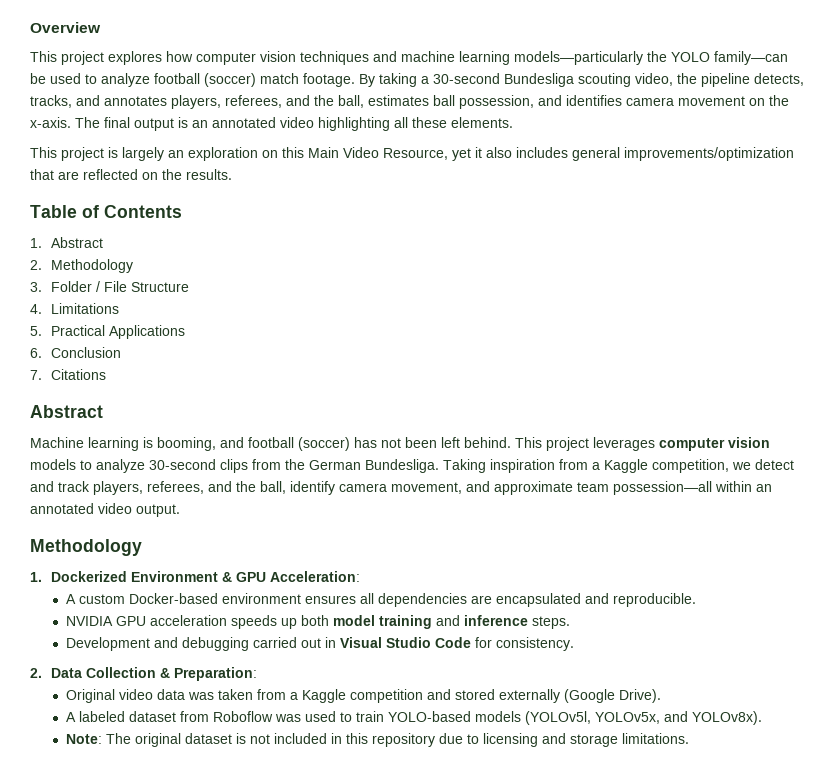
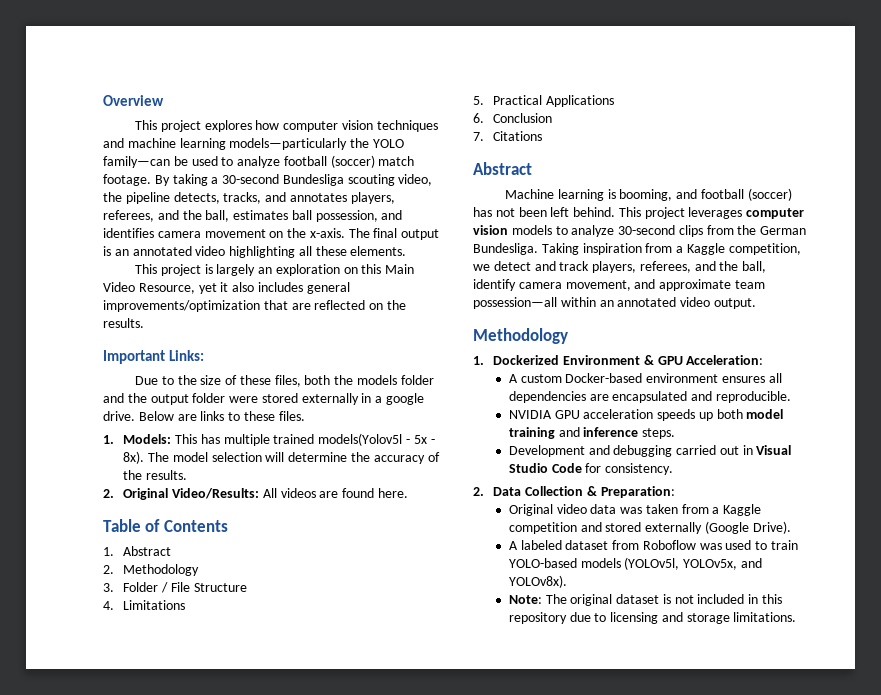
(232, 174) none -> [103,350,205,364] [135,375,434,387] [103,393,425,405] [103,411,305,421] [103,433,435,446] [123,451,440,464] [123,470,188,480] [103,488,409,500] // Important Links: // Due to the size of these files, both the models folder and the output folder were stored externally in a google drive. Below are links to these files. // 1. Models: This has multiple trained models(Yolov5l - 5x - 8x). The model selection will determine the accuracy of the results. // 2. Original Video/Results: All videos are found here.

